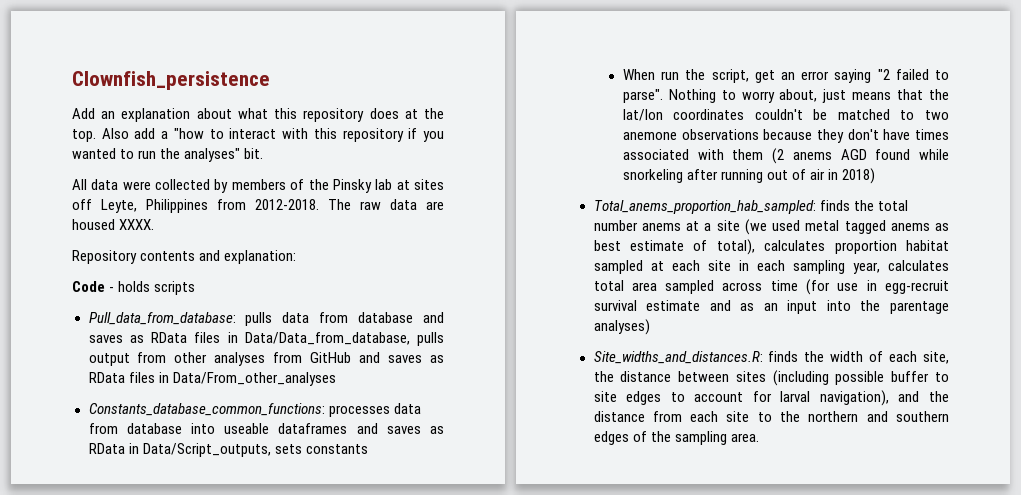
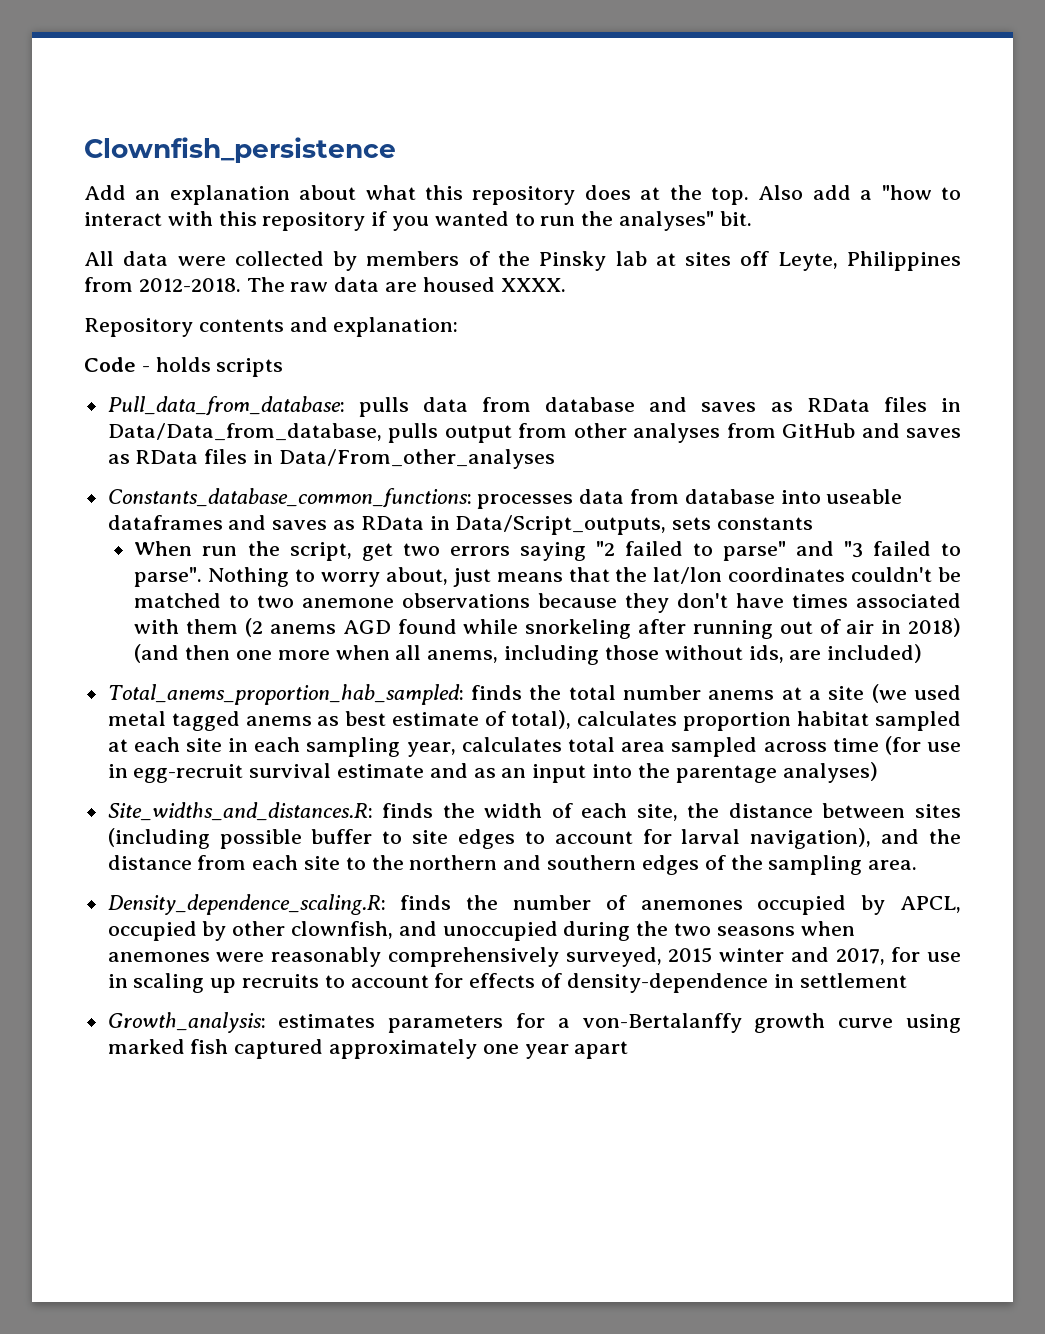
[780,71,830,80] an error -> [402,543,510,556] two errors
(949, 75) none -> [722,541,962,561] parse" and "3 failed to
(876, 176) none -> [134,644,923,665] (and then one more when all anems, including those without ids, are included)
(759, 437) none -> [107,894,962,915] [107,921,855,941] [107,947,962,967] [107,973,907,993] [107,1012,962,1033] [107,1039,629,1059] // Density_dependence_scaling.R: finds the number of anemones occupied by APCL, occupied by other clownfish, and unoccupied during the two seasons when anemones were reasonably comprehensively surveyed, 2015 winter and 2017, for use in scaling up recruits to account for effects of density-dependence in settlement // Growth_analysis: estimates parameters for a von-Bertalanffy growth curve using marked fish captured approximately one year apart

